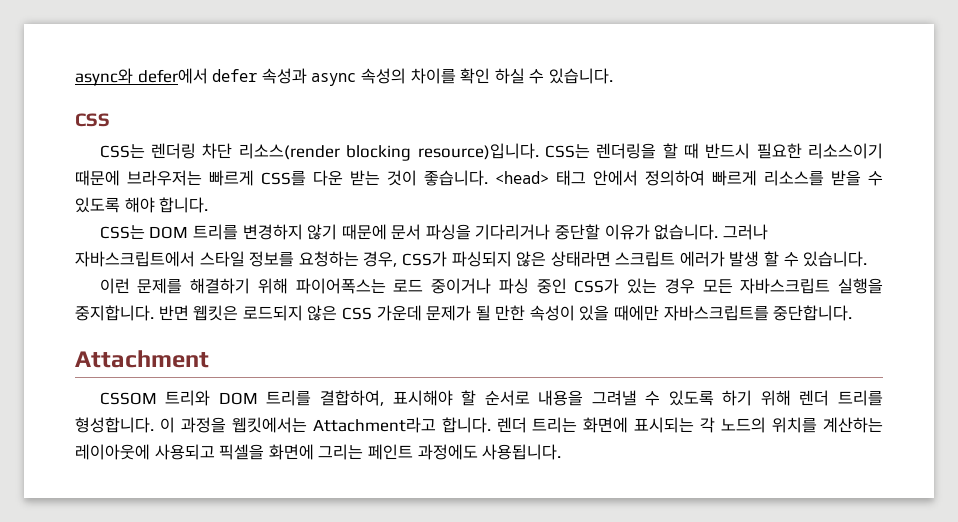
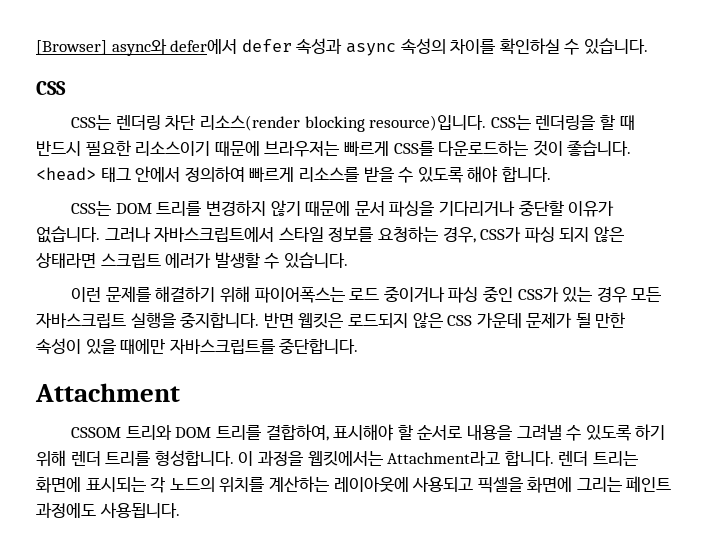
(75, 77) none -> [36,40,107,55] [Browser]
[460,68,525,84] 확인 하실 -> [499,38,560,55] 확인하실
[313,170,380,186] 다운 받는 -> [438,140,529,156] 다운로드하는
[451,251,512,267] 파싱되지 -> [524,227,590,243] 파싱 되지
[729,251,780,267] 발생 할 -> [214,252,260,268] 발생할

